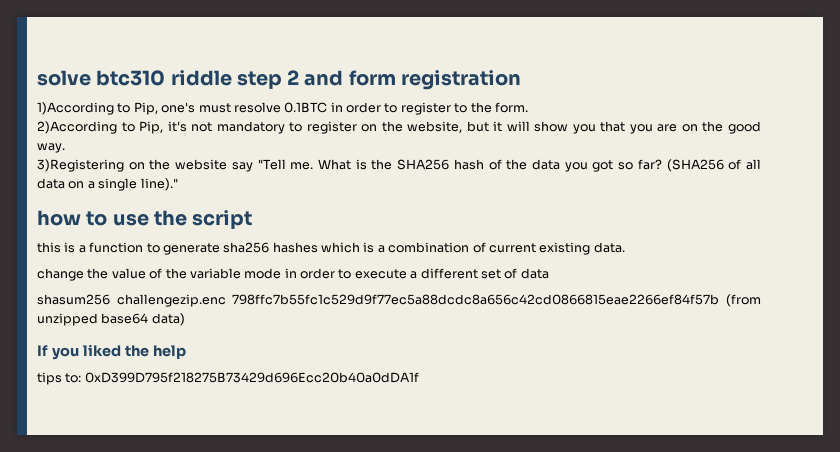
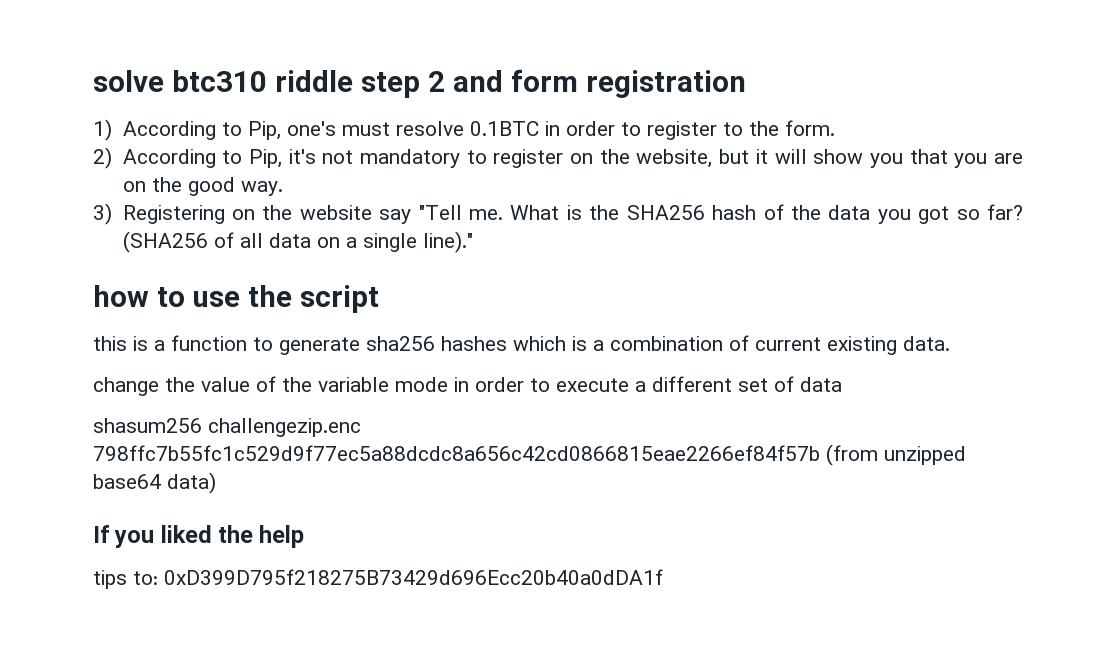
[37,102,114,115] 1)According -> [93,119,216,141] 1) According
[37,121,117,134] 2)According -> [93,147,216,169] 2) According
[37,159,124,172] 3)Registering -> [93,203,225,225] 3) Registering

